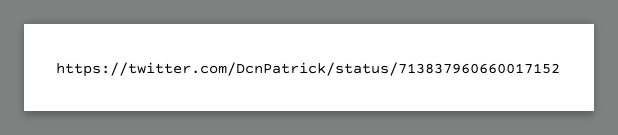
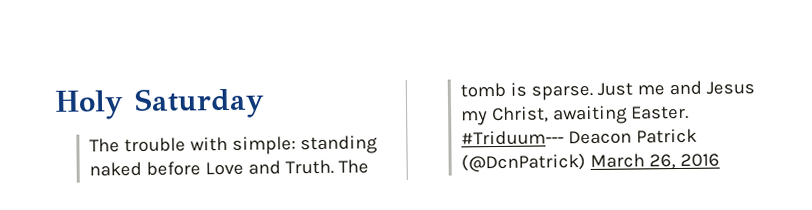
[56,62,560,77] https://twitter.com/DcnPatrick/status/713837960660017152 -> [54,87,265,120] [89,135,379,155] [89,159,370,177] [460,80,755,101] [461,105,690,126] [461,128,698,146] [461,153,721,173] Holy Saturday // The trouble with simple: standing naked before Love and Truth. The tomb is sparse. Just me and Jesus my Christ, awaiting Easter. #Triduum--- Deacon Patrick (@DcnPatrick) March 26, 2016

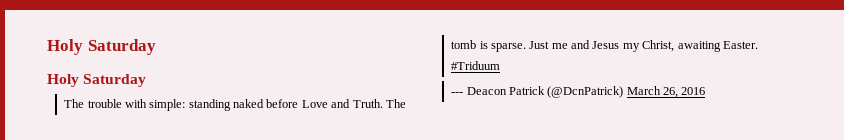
[54,87,265,120] Holy Saturday -> [47,39,156,55] [47,74,147,87] Holy Saturday // Holy Saturday
[461,130,565,146] #Triduum--- -> [451,61,501,70] [451,92,464,95] #Triduum // ---

